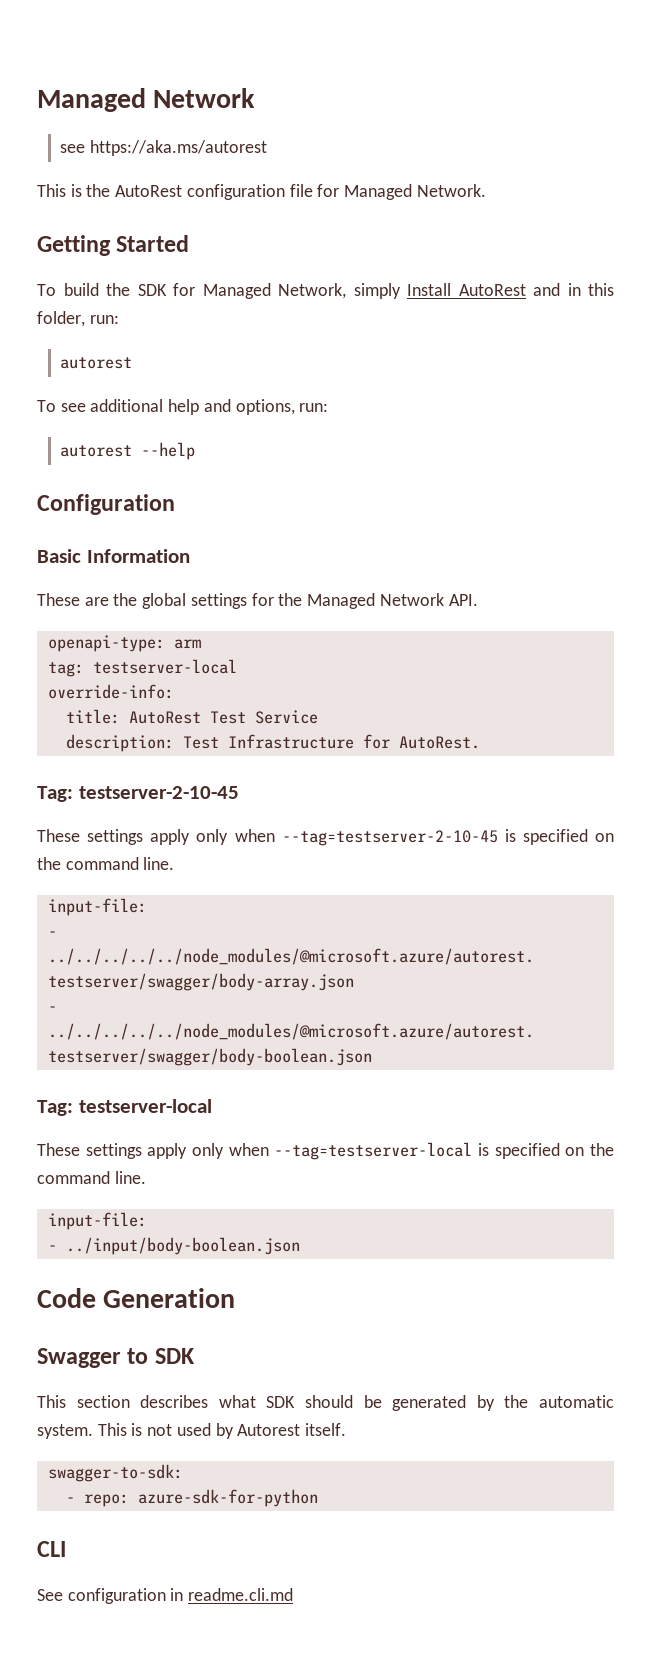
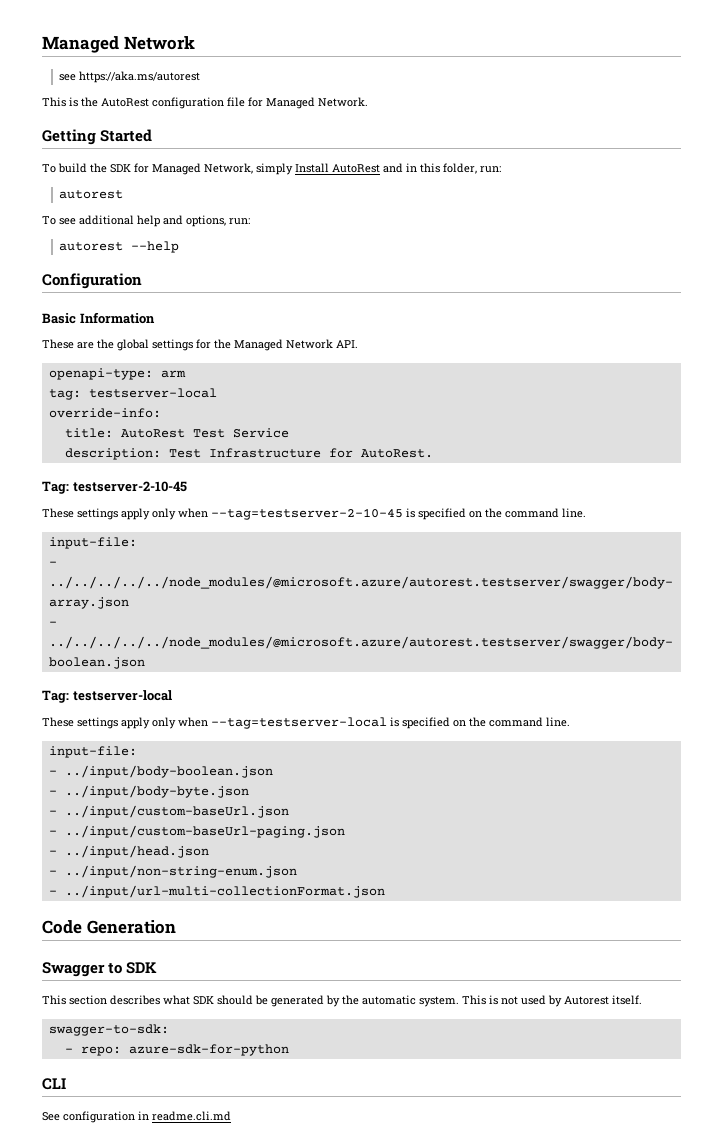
(300, 1246) none -> [48,785,249,798] [48,805,289,818] [48,825,345,838] [48,845,209,858] [48,865,297,878] [48,885,385,898] // - ../input/body-byte.json // - ../input/custom-baseUrl.json // - ../input/custom-baseUrl-paging.json // - ../input/head.json // - ../input/non-string-enum.json // - ../input/url-multi-collectionFormat.json

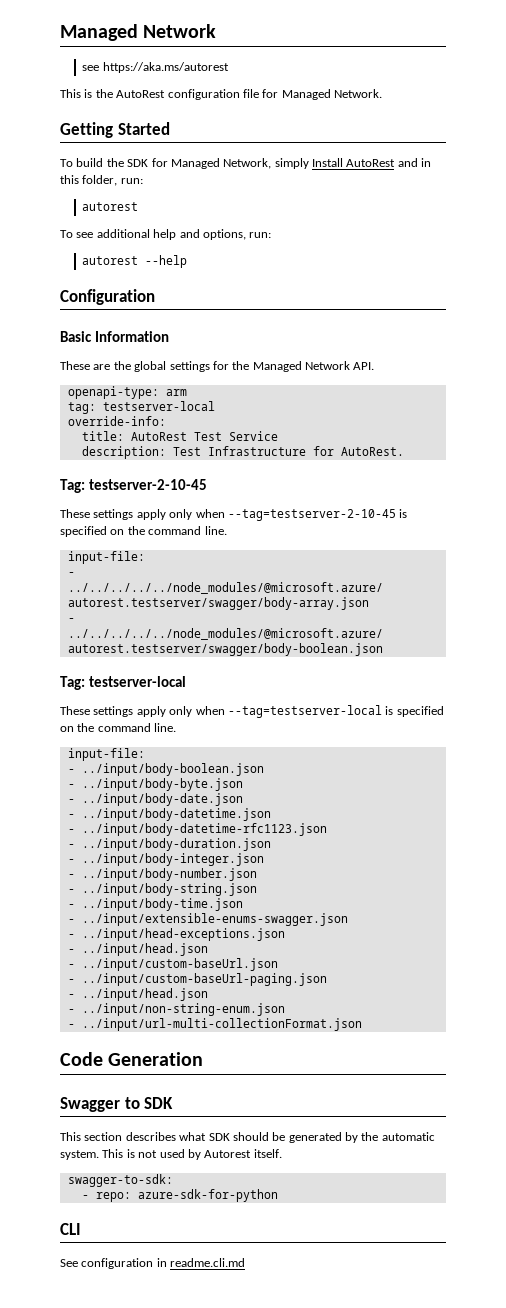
(249, 791) none -> [67,793,243,806] [67,808,271,821] [67,823,327,836] [67,838,271,851] [67,853,264,866] [67,868,257,881] [67,883,257,896] [67,898,243,911] [67,913,348,926] [67,928,285,941] [67,943,208,956] // - ../input/body-date.json // - ../input/body-datetime.json // - ../input/body-datetime-rfc1123.json // - ../input/body-duration.json // - ../input/body-integer.json // - ../input/body-number.json // - ../input/body-string.json // - ../input/body-time.json // - ../input/extensible-enums-swagger.json // - ../input/head-exceptions.json // - ../input/head.json

